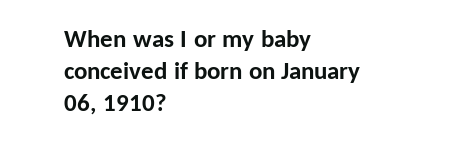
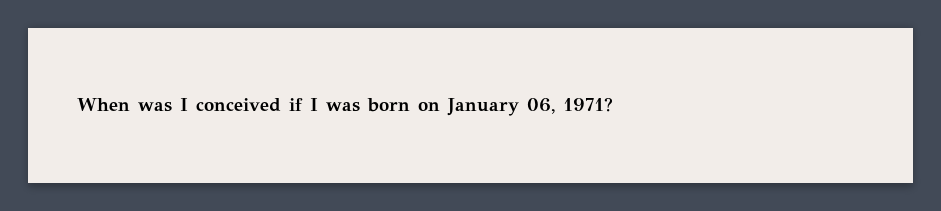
[193,30,312,51] [64,62,188,79] or my baby conceived if -> [196,98,360,112] conceived if I was
[102,94,167,111] 1910? -> [563,97,613,112] 1971?

